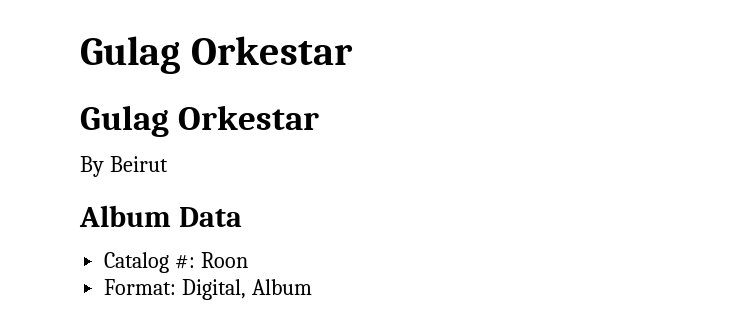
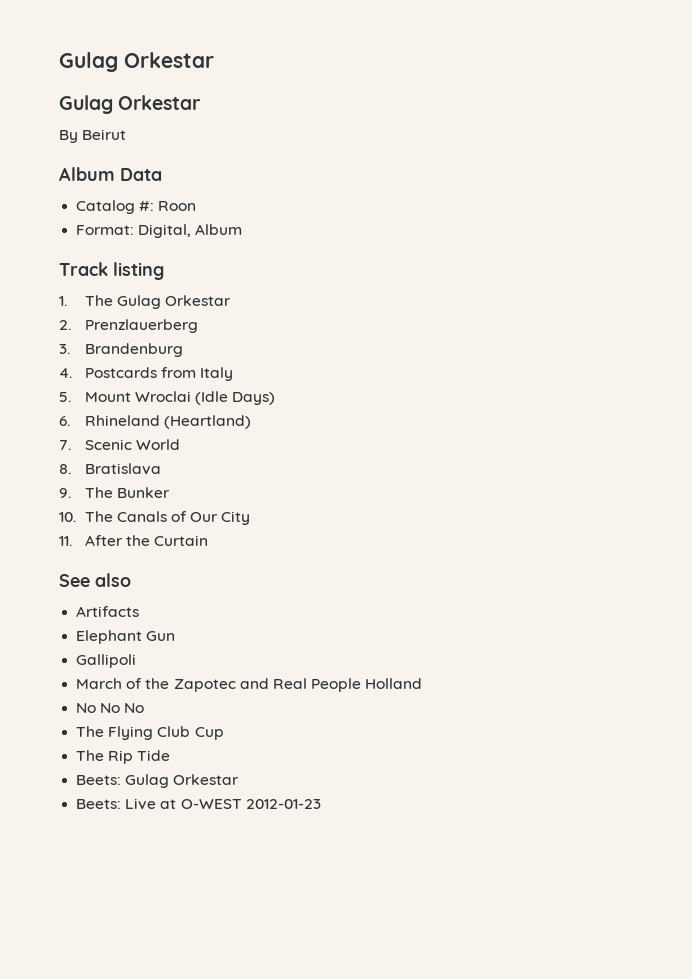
(313, 287) none -> [59,262,164,280] [59,295,232,309] [59,319,198,333] [59,343,183,357] [59,367,234,381] [59,391,276,405] [59,415,251,429] [59,439,180,450] [59,463,161,475] [59,487,170,498] [59,511,251,525] [59,535,209,546] [59,573,131,587] [76,606,140,617] [76,630,176,644] [76,654,137,668] [76,678,423,692] [76,703,145,713] [76,726,224,740] [76,750,171,764] [76,774,240,788] [76,798,321,810] // Track listing // 1. The Gulag Orkestar // 2. Prenzlauerberg // 3. Brandenburg // 4. Postcards from Italy // 5. Mount Wroclai (Idle Days) // 6. Rhineland (Heartland) // 7. Scenic World // 8. Bratislava // 9. The Bunker // 10. The Canals of Our City // 11. After the Curtain // See also // Artifacts // Elephant Gun // Gallipoli // March of the Zapotec and Real People Holland // No No No // The Flying Club Cup // The Rip Tide // Beets: Gulag Orkestar // Beets: Live at O-WEST 2012-01-23

